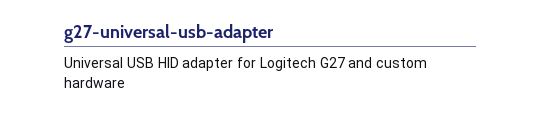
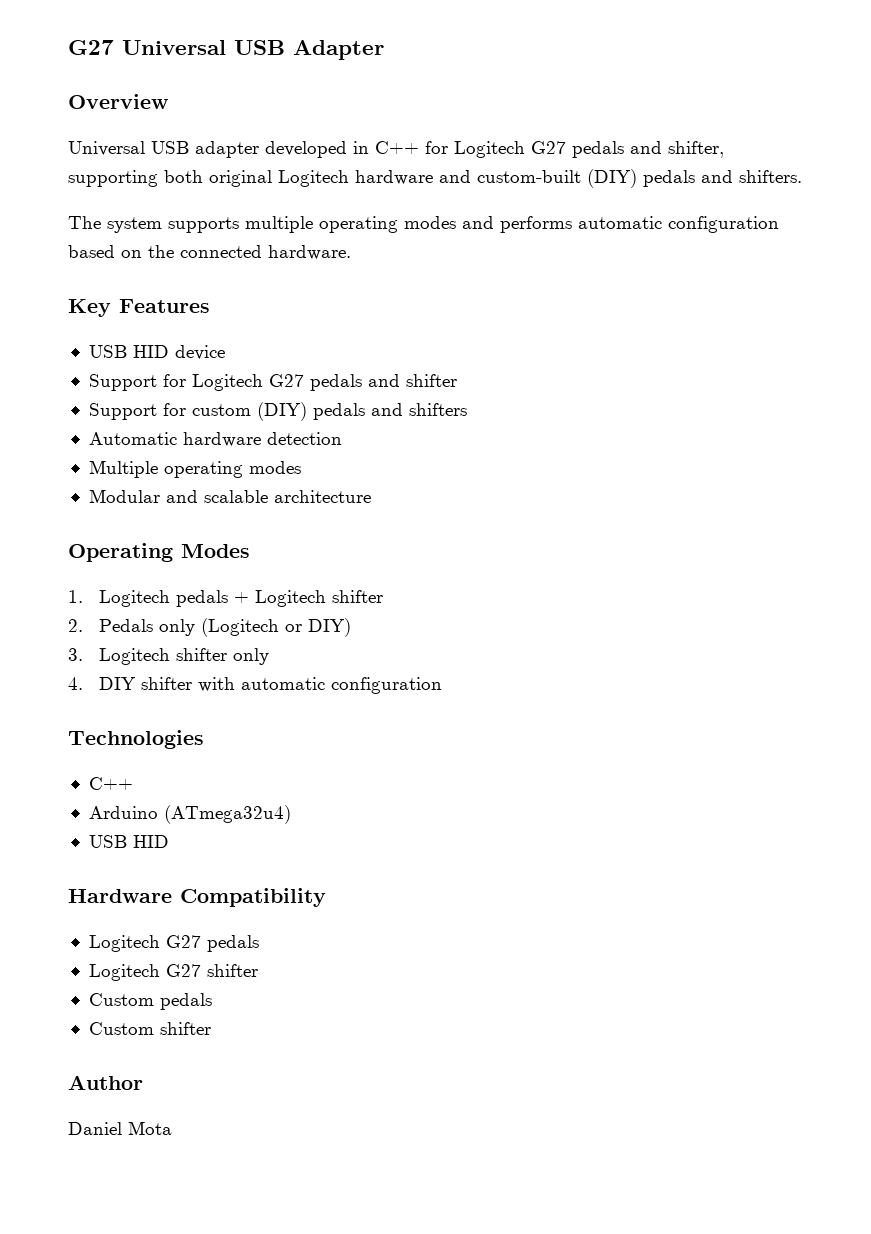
[64,24,274,43] [64,57,428,71] [64,77,125,88] g27-universal-usb-adapter // Universal USB HID adapter for Logitech G27 and custom hardware -> [68,40,384,60] [68,94,168,109] [68,141,724,158] [68,169,802,188] [68,216,779,233] [68,245,351,260] [68,299,210,317] [88,345,225,360] [88,374,457,391] [88,402,467,421] [88,432,342,447] [88,460,301,478] [88,489,371,503] [68,543,250,562] [68,590,384,607] [68,618,352,637] [68,648,270,665] [68,677,443,694] [68,730,204,749] [88,777,133,790] [88,805,291,824] [88,835,169,848] [68,888,326,907] [88,935,259,952] [88,964,258,981] [88,993,212,1010] [88,1022,211,1035] [68,1075,143,1090] [68,1121,172,1135] G27 Universal USB Adapter // Overview // Universal USB adapter developed in C++ for Logitech G27 pedals and shifter, supporting both original Logitech hardware and custom-built (DIY) pedals and shifters. // The system supports multiple operating modes and performs automatic configuration based on the connected hardware. // Key Features // USB HID device // Support for Logitech G27 pedals and shifter // Support for custom (DIY) pedals and shifters // Automatic hardware detection // Multiple operating modes // Modular and scalable architecture // Operating Modes // 1. Logitech pedals + Logitech shifter // 2. Pedals only (Logitech or DIY) // 3. Logitech shifter only // 4. DIY shifter with automatic configuration // Technologies // C++ // Arduino (ATmega32u4) // USB HID // Hardware Compatibility // Logitech G27 pedals // Logitech G27 shifter // Custom pedals // Custom shifter // Author // Daniel Mota

